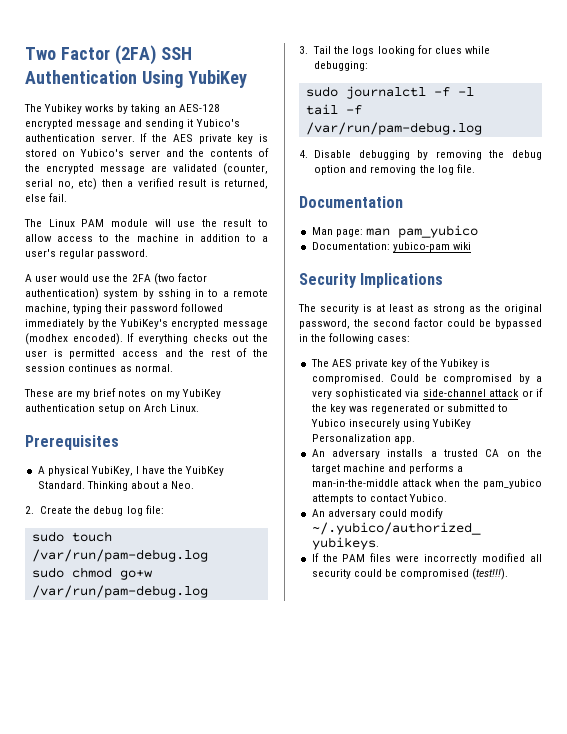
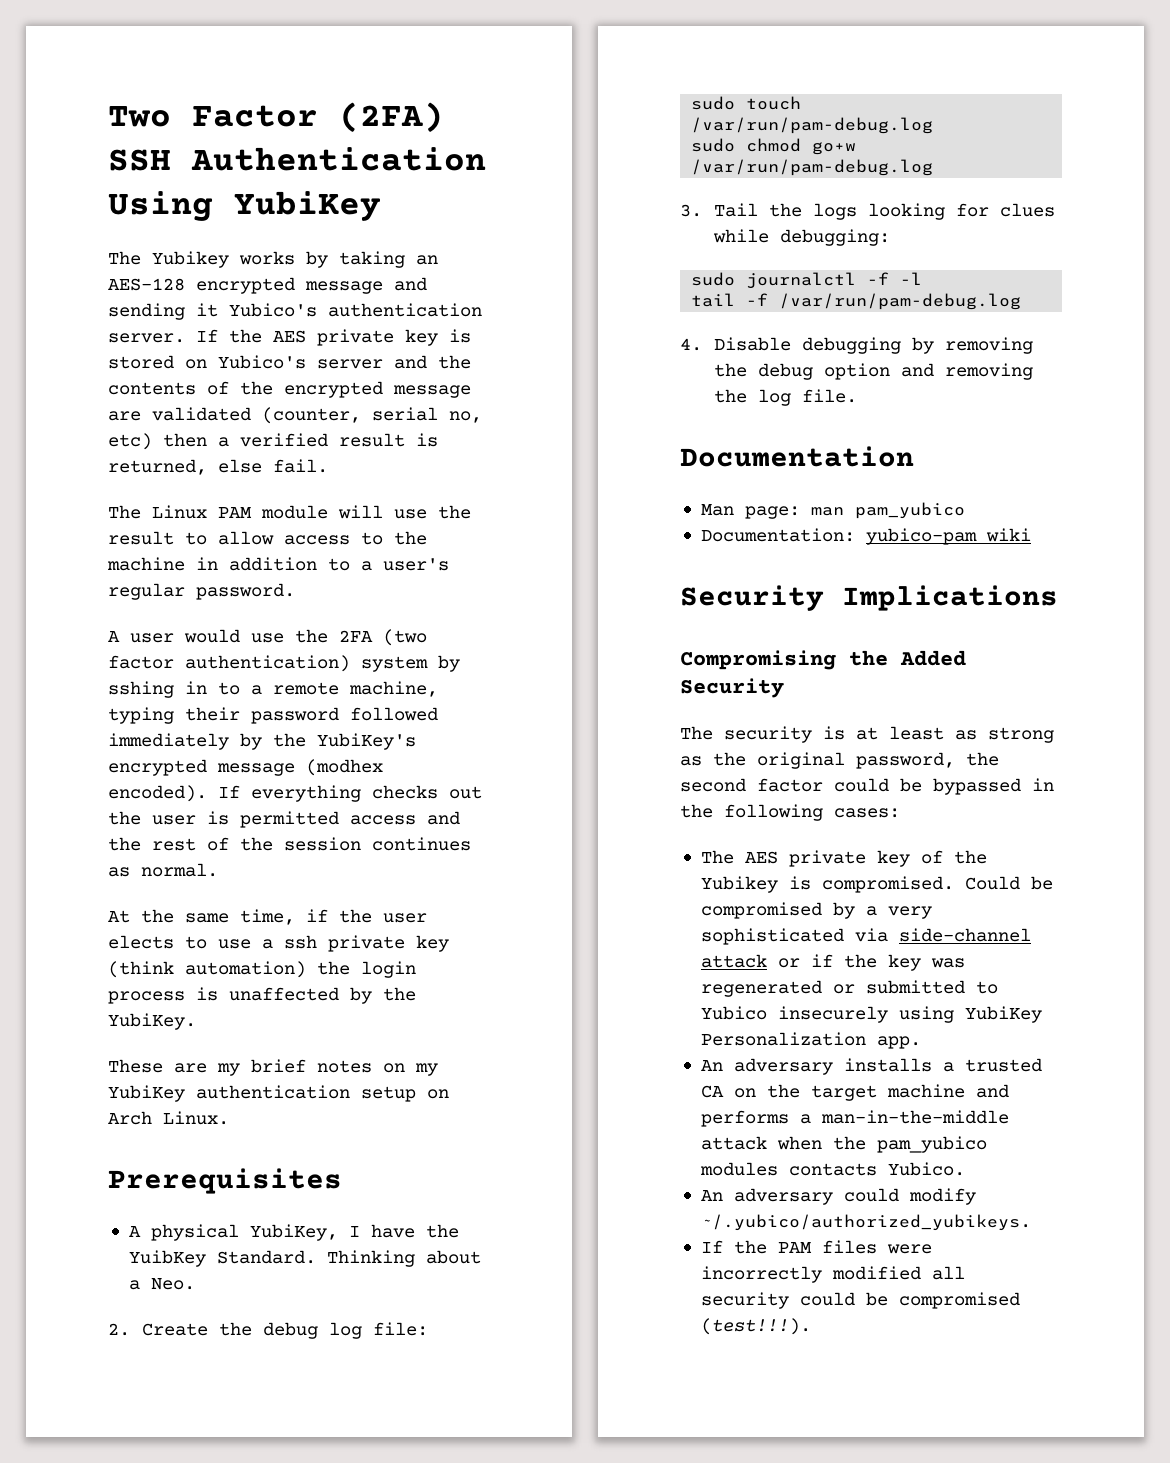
(174, 368) none -> [108,909,427,925] [108,935,449,952] [108,961,416,978] [108,987,416,1004] [108,1013,196,1030] // At the same time, if the user elects to use a ssh private key (think automation) the login process is unaffected by the YubiKey.
(444, 280) none -> [680,650,966,670] [680,678,784,698] // Compromising the Added Security
[311,494,407,504] attempts to contact -> [699,1162,877,1176] modules contacts

